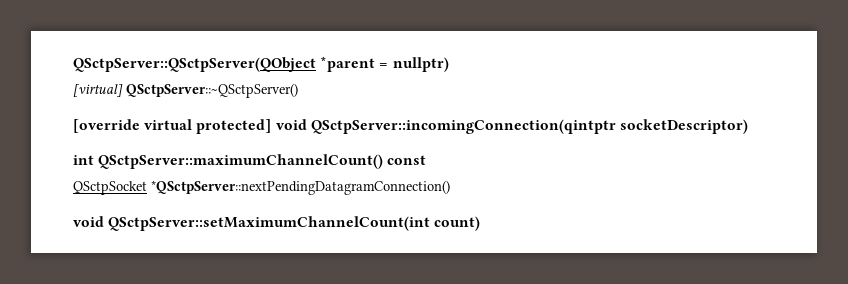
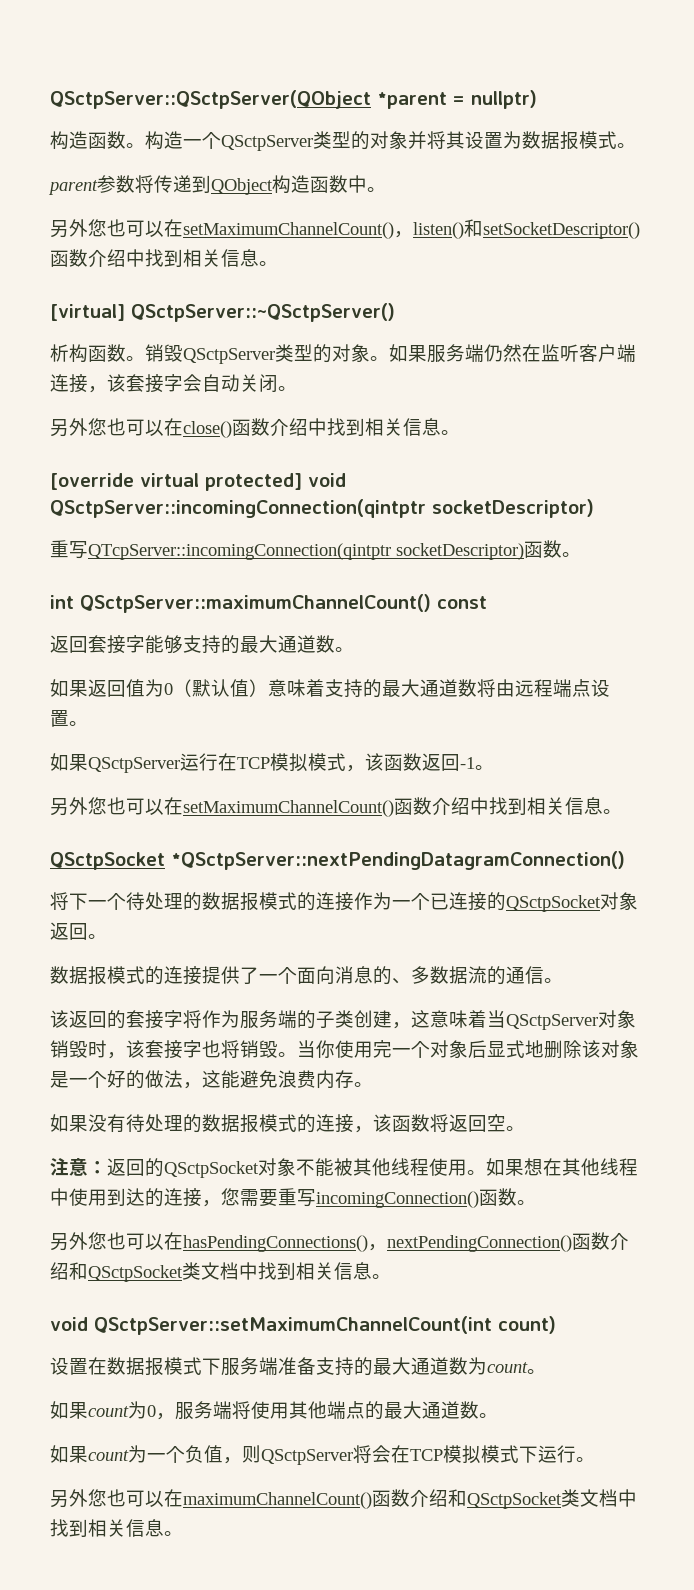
[73,83,298,98] [virtual] QSctpServer::~QSctpServer() -> [50,131,636,151] [48,175,386,195] [50,219,640,239] [50,249,278,267] [50,303,395,322] [50,344,636,364] [50,374,297,393] [50,418,460,438] 构造函数。构造一个QSctpServer类型的对象并将其设置为数据报模式。 // parent参数将传递到QObject构造函数中。 // 另外您也可以在setMaximumChannelCount()，listen()和setSocketDescriptor()函数介绍中找到相关信息。 // [virtual] QSctpServer::~QSctpServer() // 析构函数。销毁QSctpServer类型的对象。如果服务端仍然在监听客户端连接，该套接字会自动关闭。 // 另外您也可以在close()函数介绍中找到相关信息。
(748, 126) none -> [50,540,581,560] // 重写QTcpServer::incomingConnection(qintptr socketDescriptor)函数。
[73,180,450,195] [73,216,481,231] QSctpSocket *QSctpServer::nextPendingDatagramConnection() // void QSctpServer::setMaximumChannelCount(int count) -> [50,635,354,654] [50,679,610,698] [50,710,88,727] [50,753,494,773] [50,797,622,817] [50,851,625,870] [50,892,638,912] [50,922,107,940] [50,966,563,985] [50,1010,636,1030] [50,1040,639,1059] [50,1070,373,1089] [50,1114,525,1133] [50,1158,638,1178] [50,1188,536,1208] [50,1232,629,1252] [50,1262,391,1282] [50,1316,556,1335] [50,1357,546,1376] [50,1401,498,1420] [50,1445,595,1465] [50,1489,637,1509] [50,1519,183,1537] 返回套接字能够支持的最大通道数。 // 如果返回值为0（默认值）意味着支持的最大通道数将由远程端点设置。 // 如果QSctpServer运行在TCP模拟模式，该函数返回-1。 // 另外您也可以在setMaximumChannelCount()函数介绍中找到相关信息。 // QSctpSocket *QSctpServer::nextPendingDatagramConnection() // 将下一个待处理的数据报模式的连接作为一个已连接的QSctpSocket对象返回。 // 数据报模式的连接提供了一个面向消息的、多数据流的通信。 // 该返回的套接字将作为服务端的子类创建，这意味着当QSctpServer对象销毁时，该套接字也将销毁。当你使用完一个对象后显式地删除该对象是一个好的做法，这能避免浪费内存。 // 如果没有待处理的数据报模式的连接，该函数将返回空。 // 注意：返回的QSctpSocket对象不能被其他线程使用。如果想在其他线程中使用到达的连接，您需要重写incomingConnection()函数。 // 另外您也可以在hasPendingConnections()，nextPendingConnection()函数介绍和QSctpSocket类文档中找到相关信息。 // void QSctpServer::setMaximumChannelCount(int count) // 设置在数据报模式下服务端准备支持的最大通道数为count。 // 如果count为0，服务端将使用其他端点的最大通道数。 // 如果count为一个负值，则QSctpServer将会在TCP模拟模式下运行。 // 另外您也可以在maximumChannelCount()函数介绍和QSctpSocket类文档中找到相关信息。

